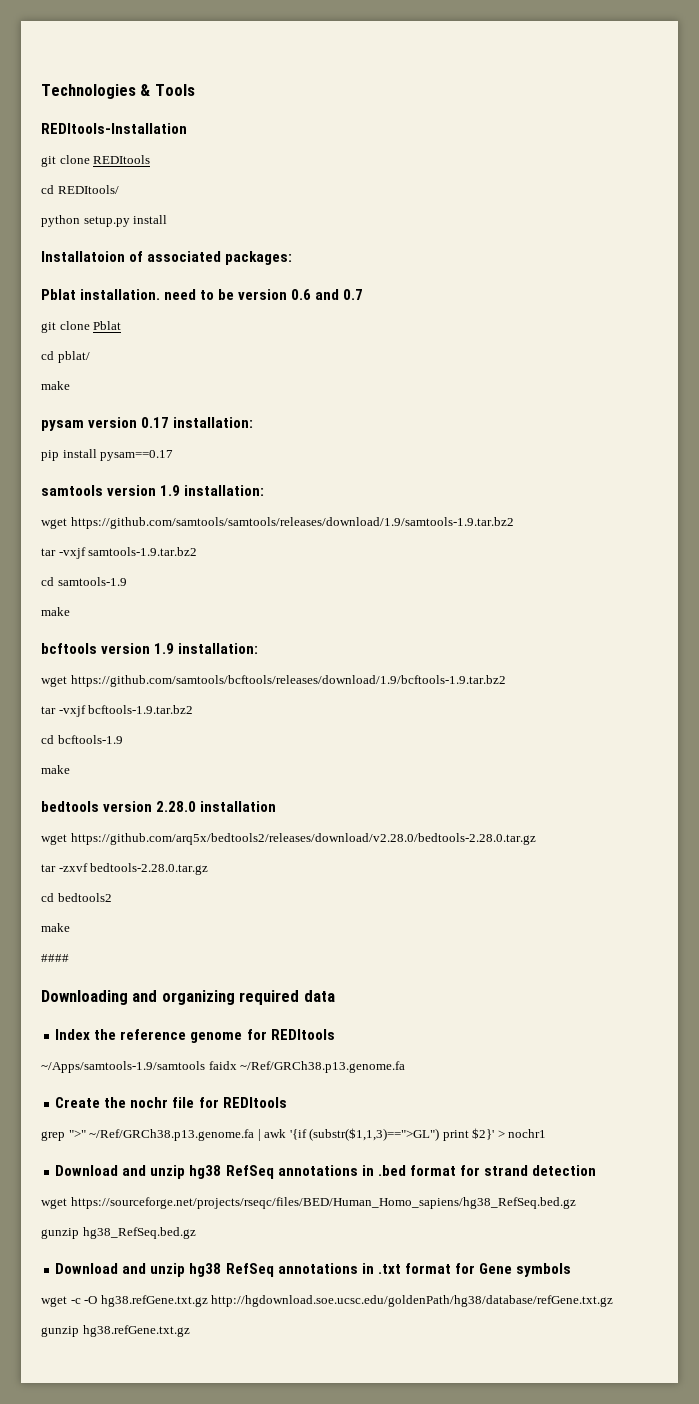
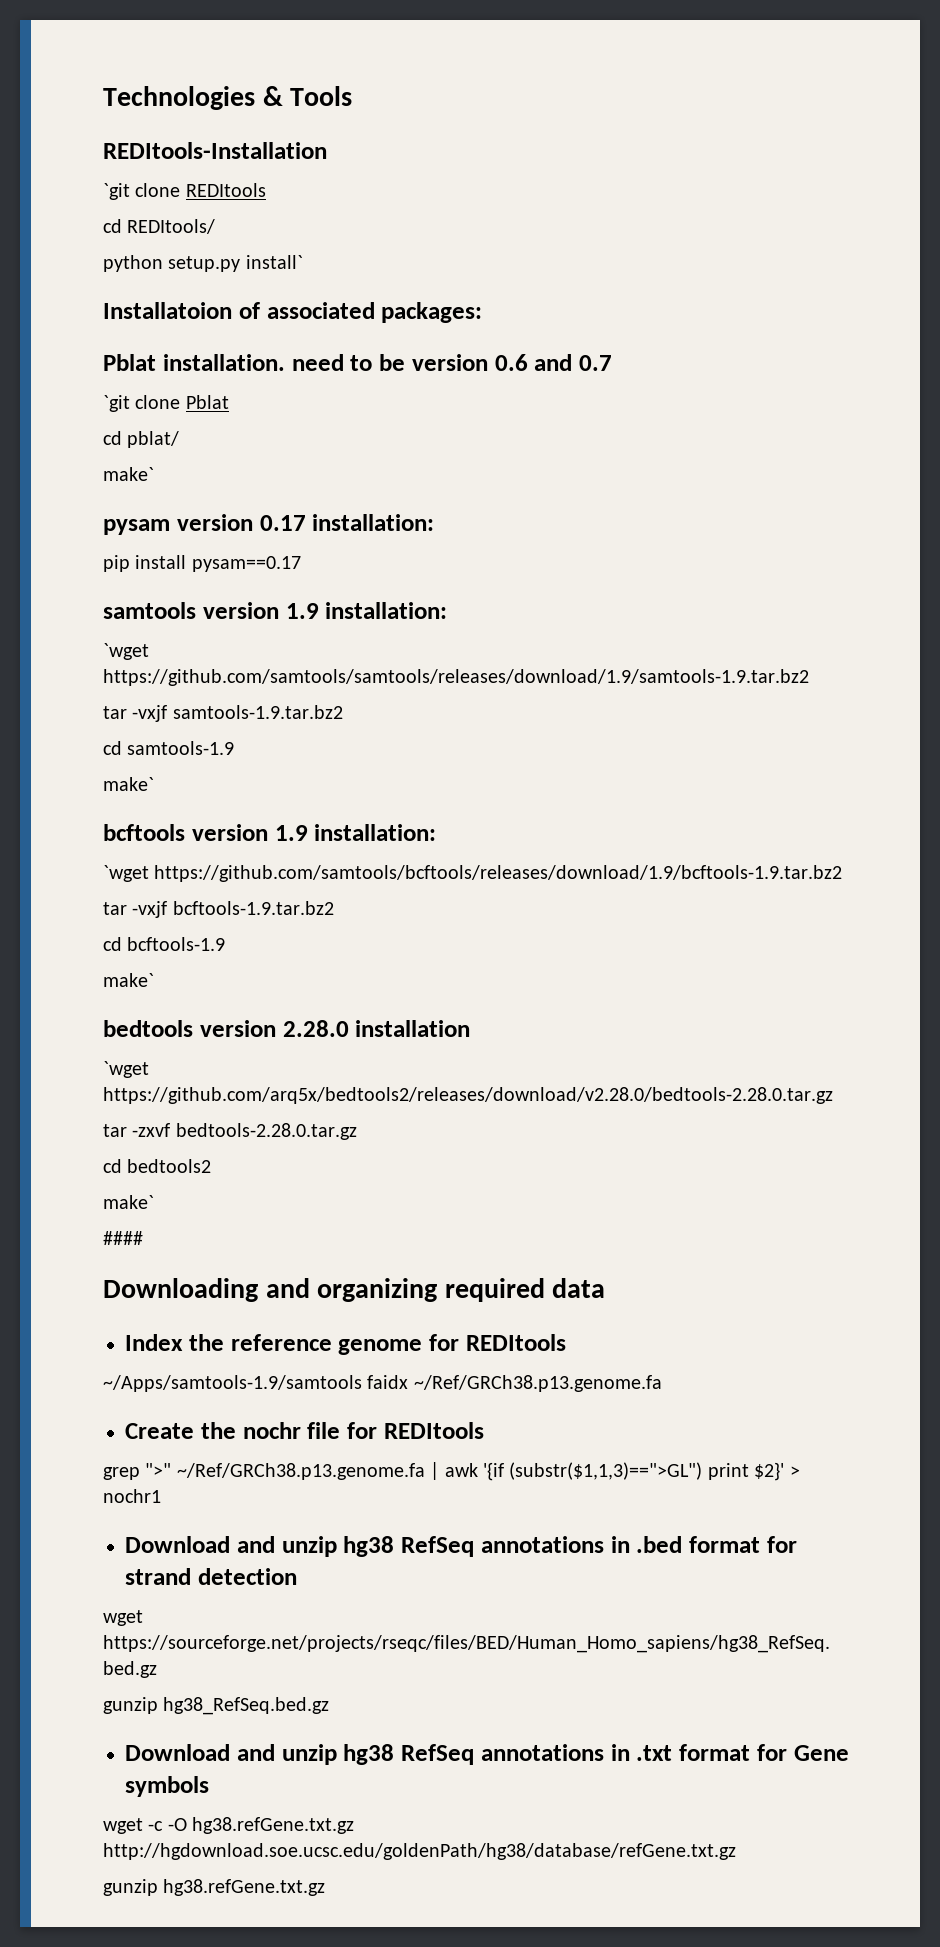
[41,156,56,167] git -> [103,183,130,200] `git
[133,215,168,224] install -> [245,255,303,269] install`
[41,322,56,333] git -> [103,395,130,412] `git
[41,381,70,390] make -> [103,467,154,481] make`
[41,518,67,529] wget -> [103,643,149,660] `wget
[41,607,70,616] make -> [103,777,154,791] make`
[41,676,67,687] wget -> [103,865,149,882] `wget
[41,765,70,774] make -> [103,973,154,987] make`
[41,834,67,845] wget -> [103,1061,149,1078] `wget
[41,923,70,932] make -> [103,1195,154,1209] make`

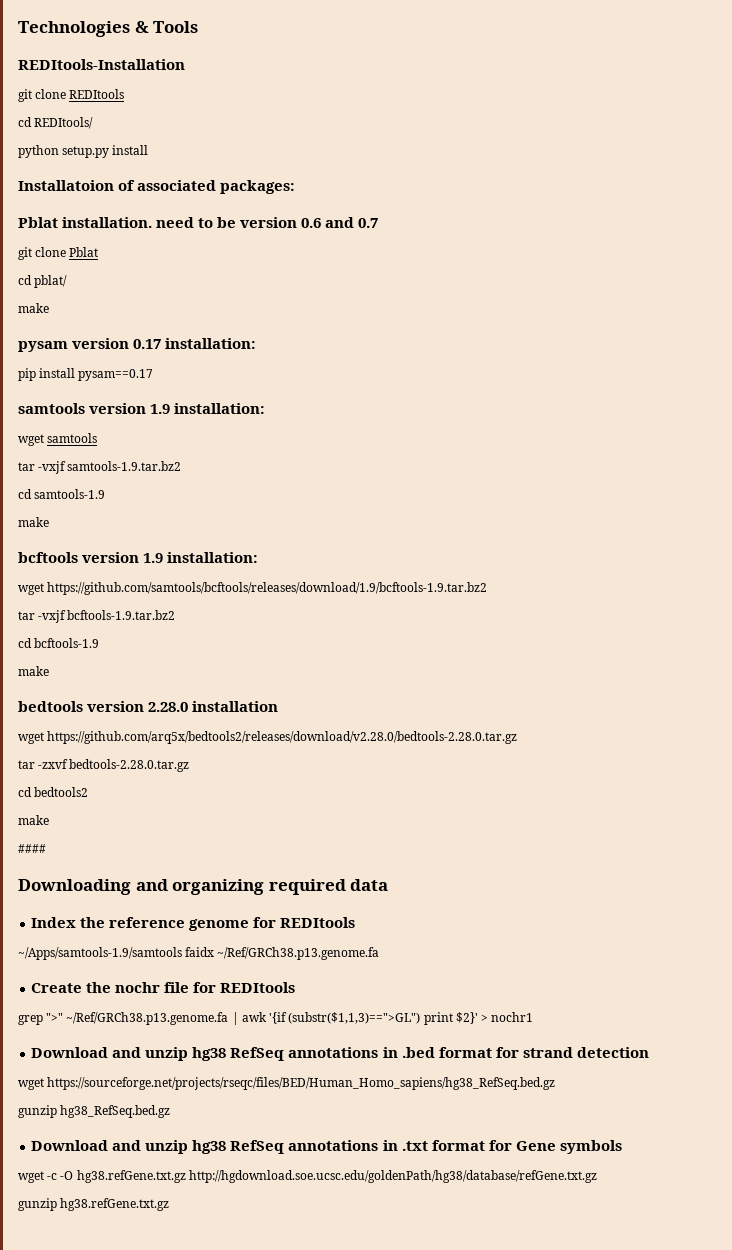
[103,183,130,200] `git -> [18,89,32,102] git
[245,255,303,269] install` -> [112,145,149,155] install
[103,395,130,412] `git -> [18,247,32,260] git
[103,467,154,481] make` -> [18,303,49,313] make
[103,643,149,660] [103,669,809,686] `wget https://github.com/samtools/samtools/releases/download/1.9/samtools-1.9.tar.bz2 -> [18,433,98,446] wget samtools
[103,777,154,791] make` -> [18,517,49,527] make
[103,865,149,882] `wget -> [18,583,44,595] wget
[103,973,154,987] make` -> [18,666,49,676] make
[103,1061,149,1078] `wget -> [18,732,44,744] wget
[103,1195,154,1209] make` -> [18,815,49,825] make

